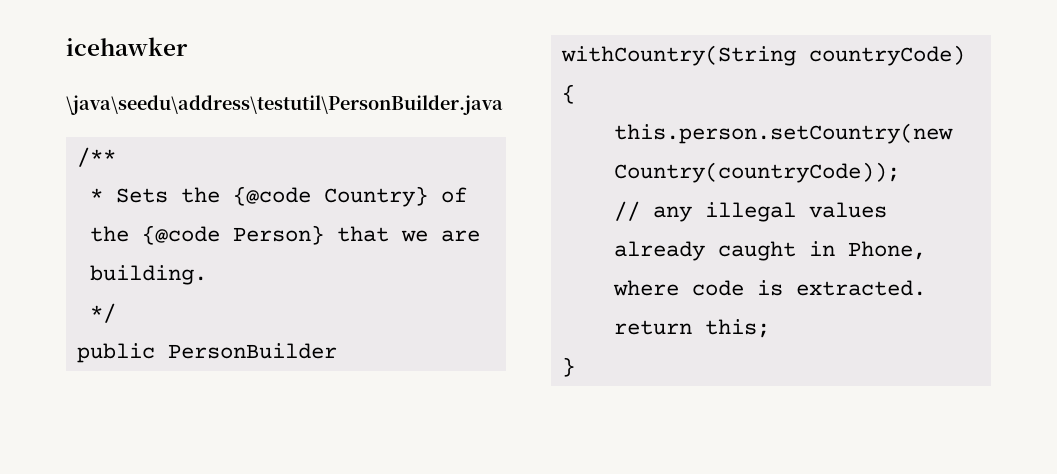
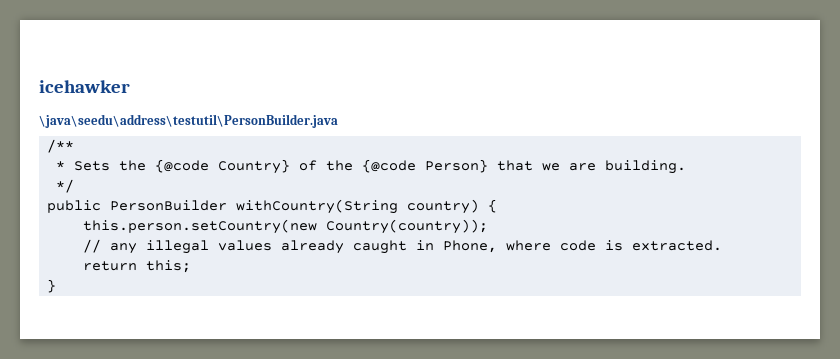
[808,45,965,66] countryCode) -> [406,199,479,214] country)
[613,162,900,183] Country(countryCode)); -> [325,219,488,234] Country(country));

